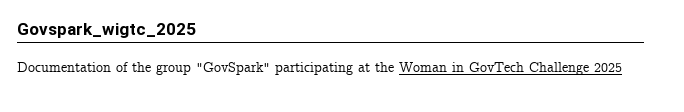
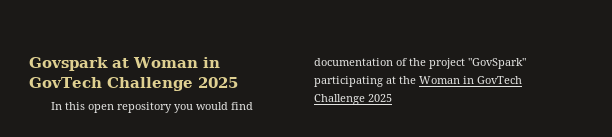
[17,23,196,38] [17,62,111,72] Govspark_wigtc_2025 // Documentation -> [29,57,220,71] [29,77,238,91] [50,102,253,113] [314,58,393,66] Govspark at Woman in GovTech Challenge 2025 // In this open repository you would find documentation
[156,64,191,75] group -> [429,58,465,69] project

